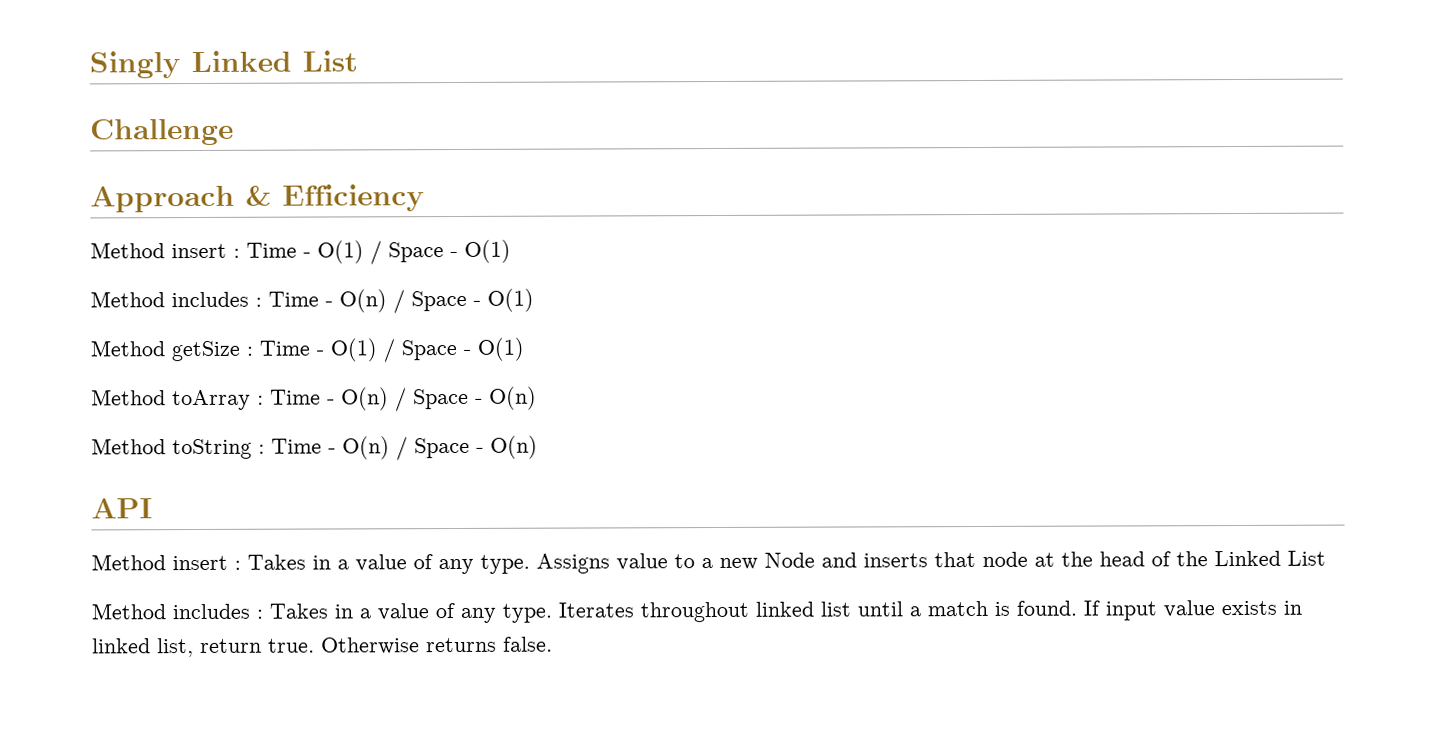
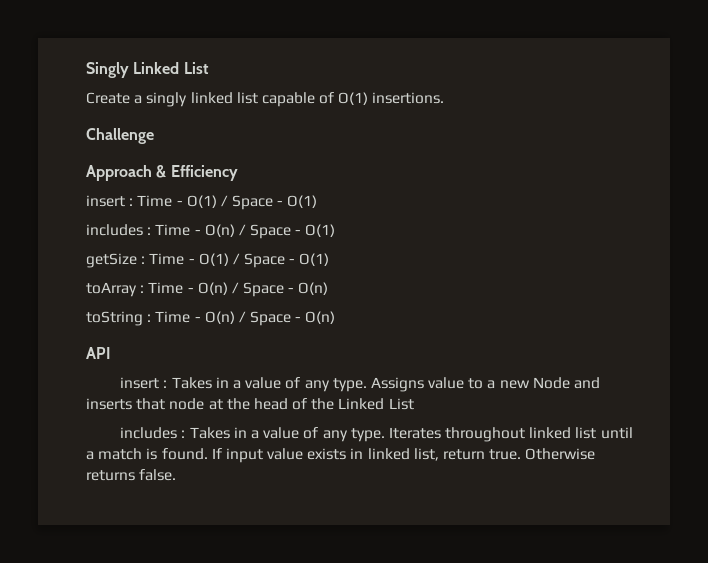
(358, 61) none -> [86,92,445,107] // Create a singly linked list capable of O(1) insertions.
[90,242,165,259] Method -> (238, 173) none
[90,291,165,308] Method -> (318, 201) none
[90,340,165,357] Method -> (336, 230) none
[91,389,166,406] Method -> (330, 259) none
[91,438,166,455] Method -> (329, 288) none
[91,554,166,571] Method -> (111, 353) none
[91,603,166,620] Method -> (414, 404) none

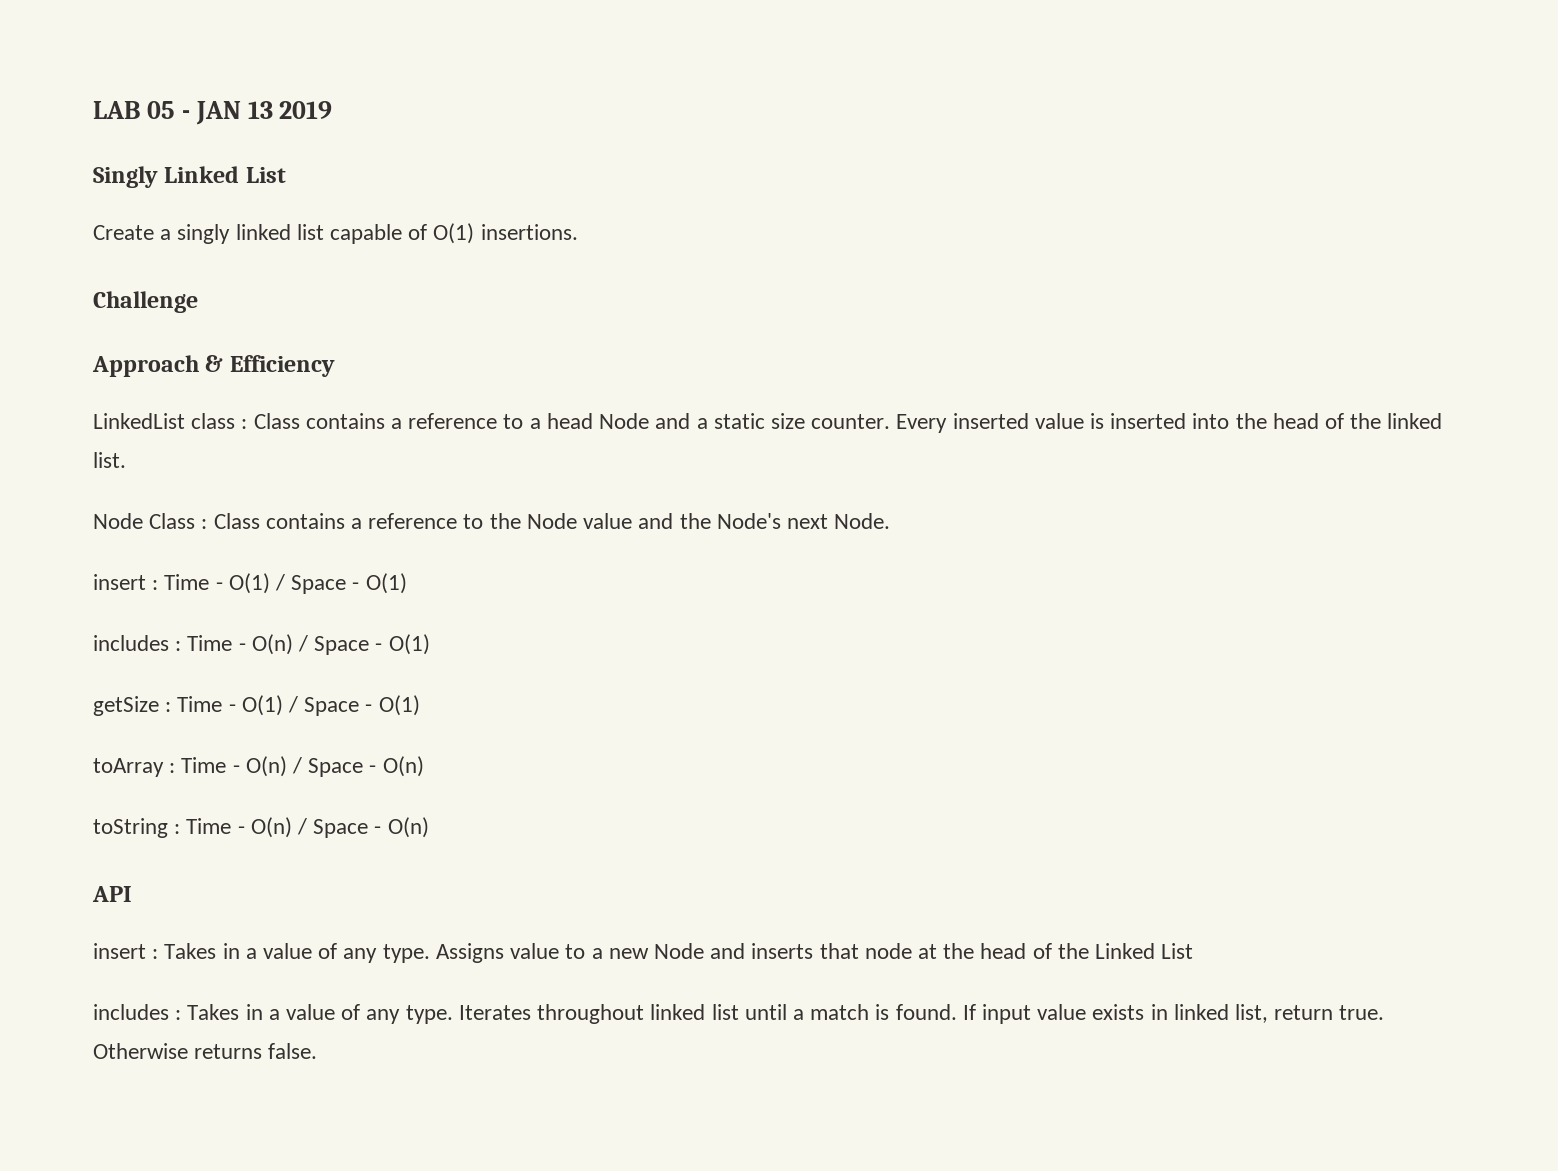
(86, 70) none -> [93,101,333,125] LAB 05 - JAN 13 2019 //
(238, 173) none -> [93,413,1443,433] [93,452,126,468] [93,513,891,529] // LinkedList class : Class contains a reference to a head Node and a static size counter. Every inserted value is inserted into the head of the linked list. // Node Class : Class contains a reference to the Node value and the Node's next Node.

